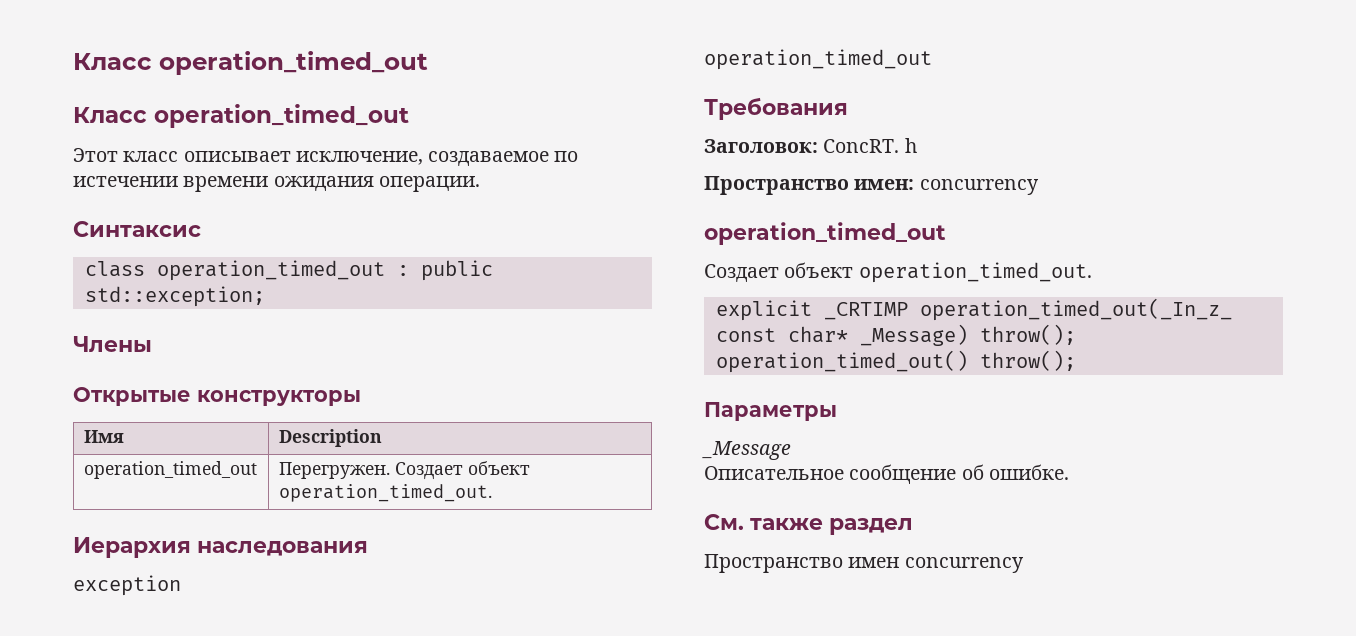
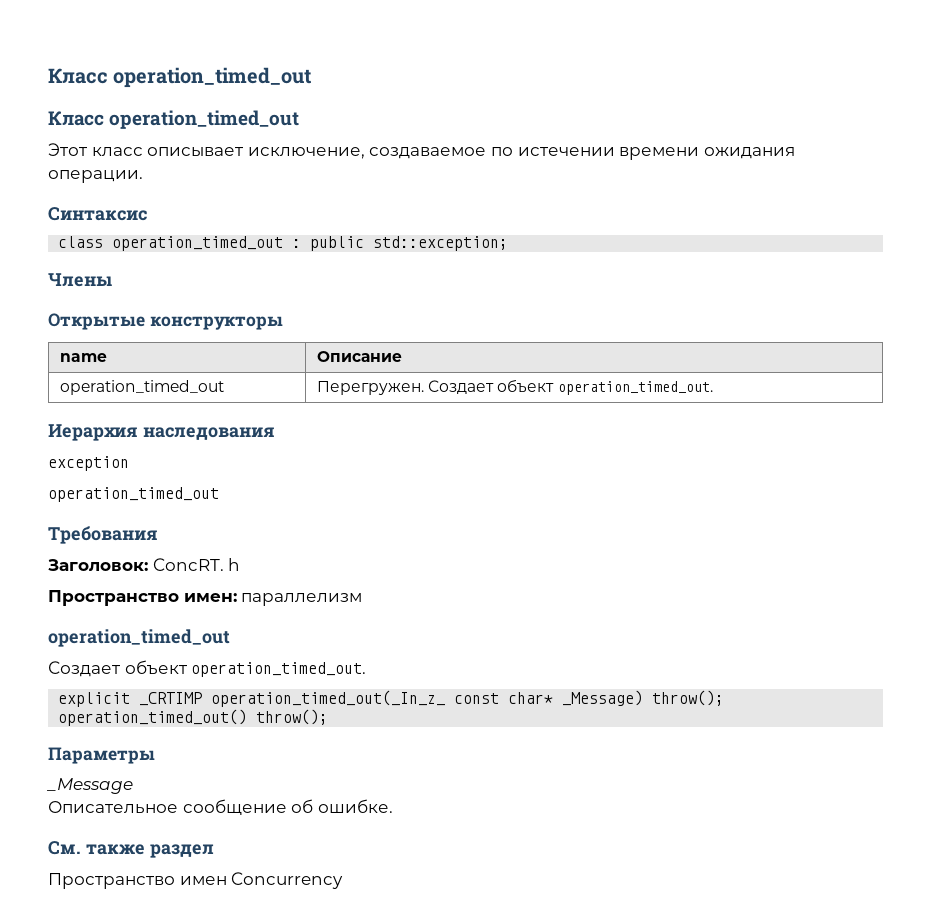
[83,430,124,443] [278,429,382,447] Имя | Description -> [60,353,108,362] [317,351,403,362] name | Описание
[919,179,1039,195] concurrency -> [241,593,363,606] параллелизм
[904,557,1024,573] concurrency -> [231,872,344,889] Concurrency

